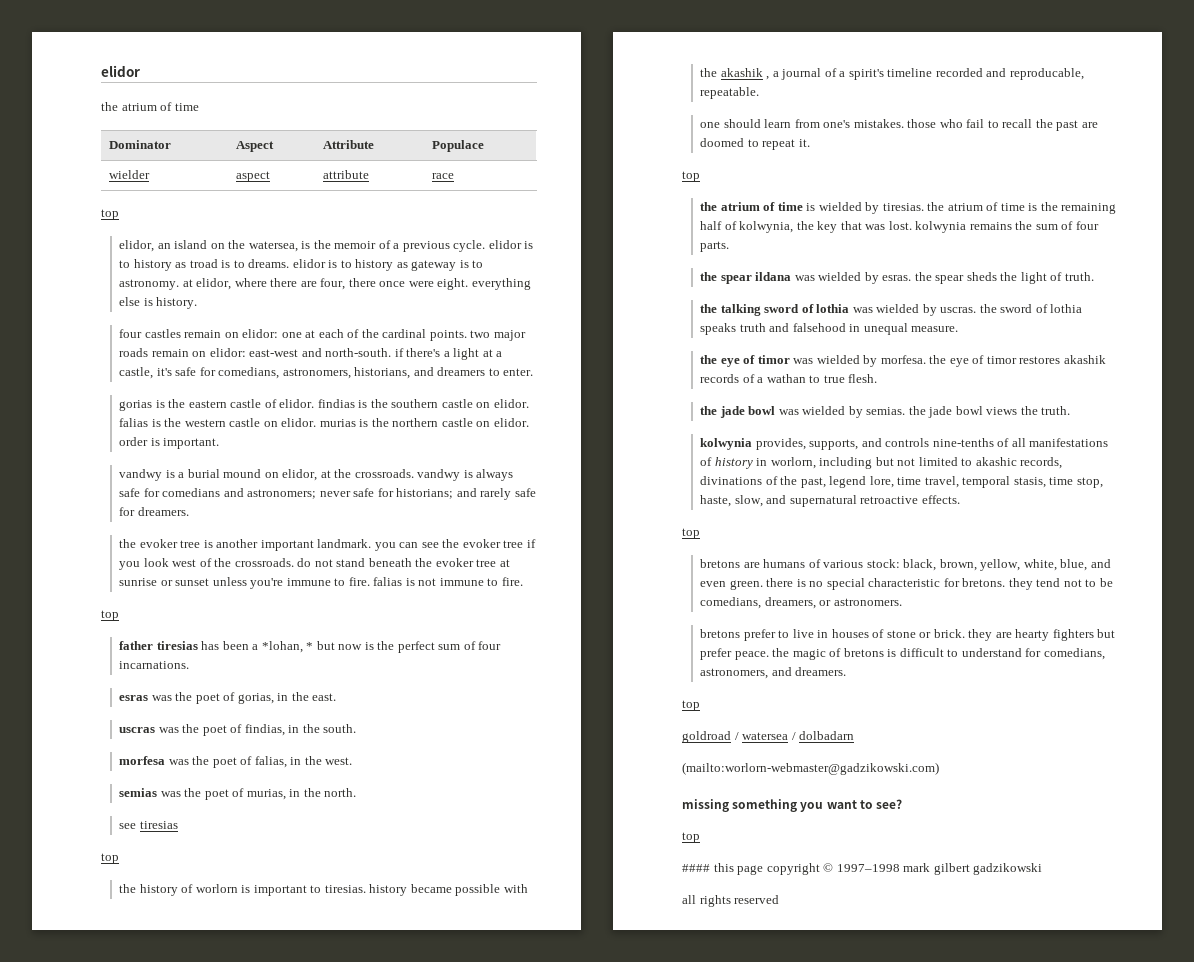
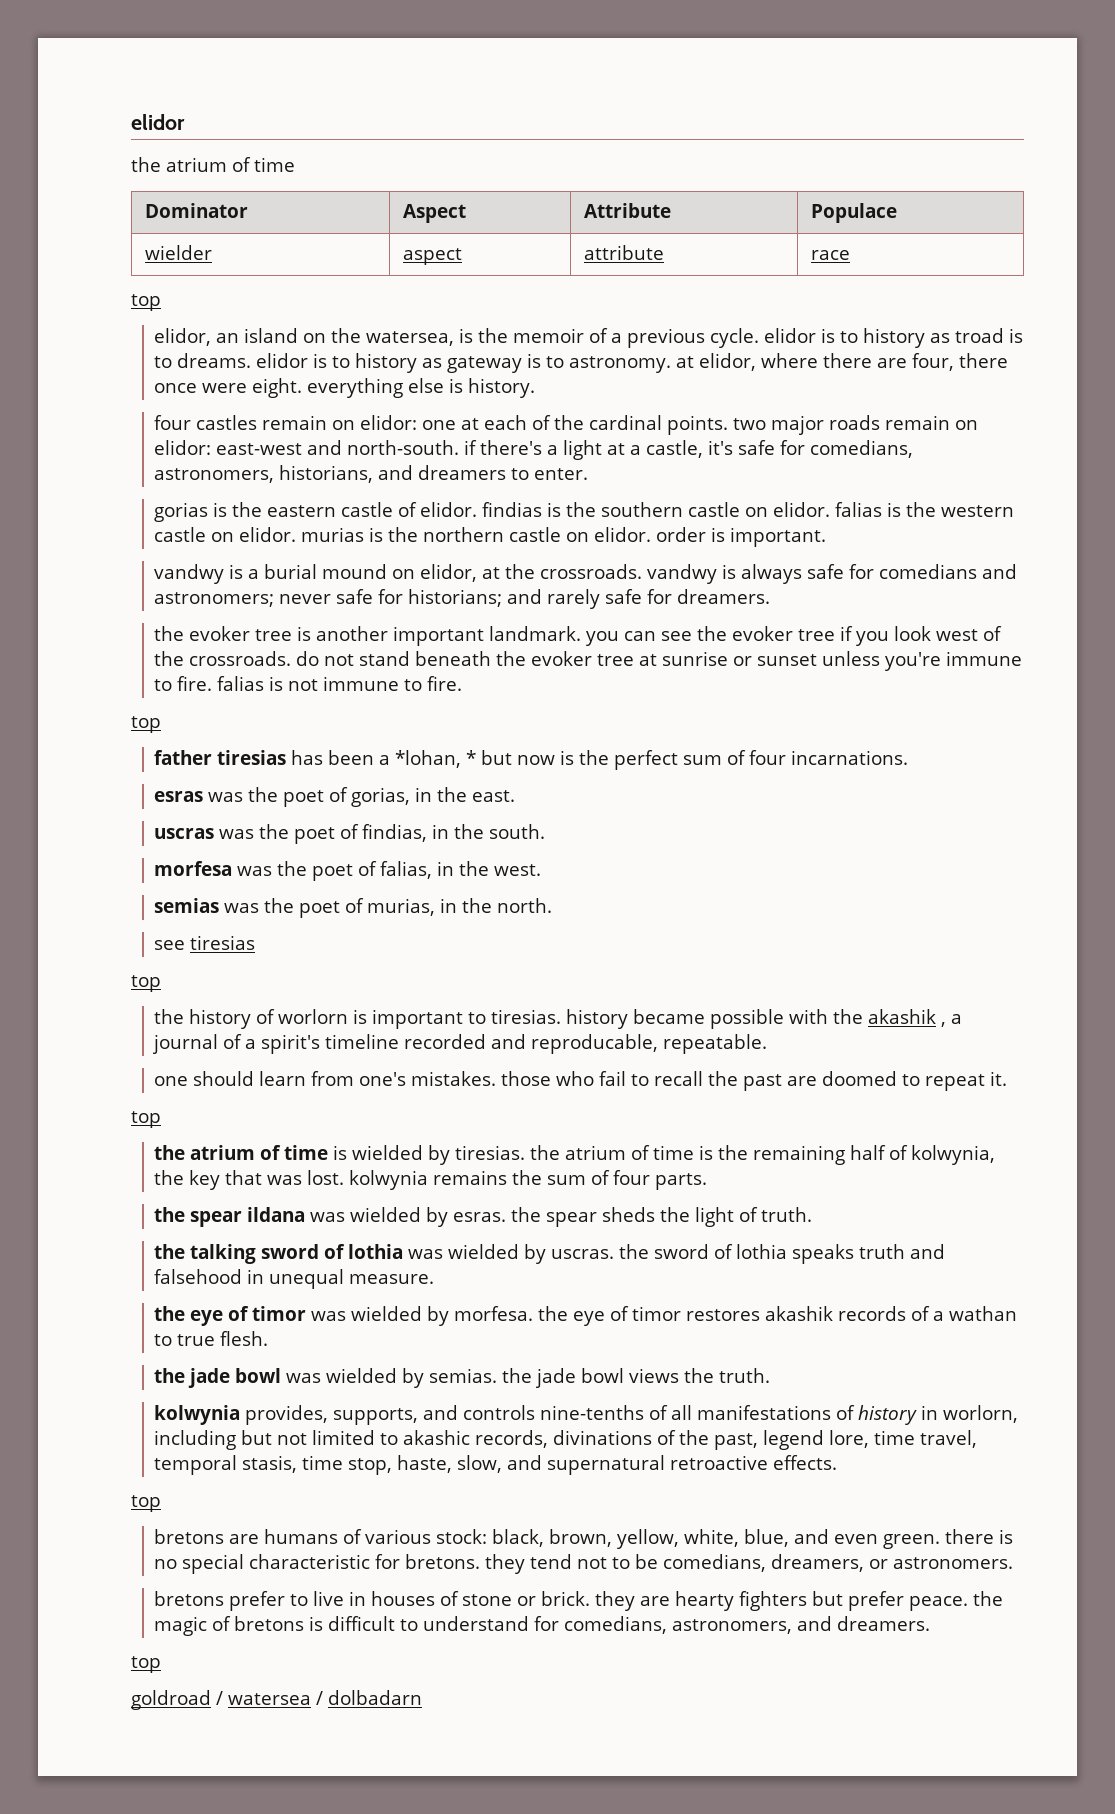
[682,762,939,775] [682,799,903,812] [682,832,700,843] [682,863,1043,875] [682,895,780,907] // (mailto:worlorn-webmaster@gadzikowski.com) // missing something you want to see? // top // #### this page copyright © 1997–1998 mark gilbert gadzikowski // all rights reserved -> (422, 1697) none

